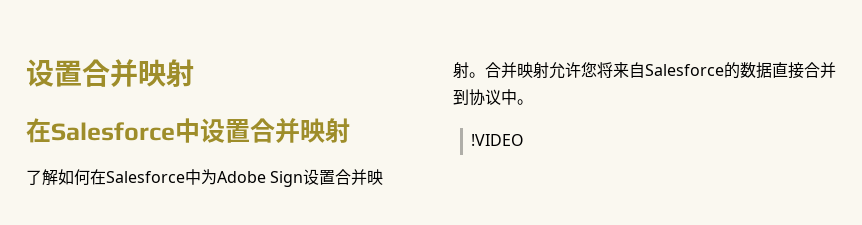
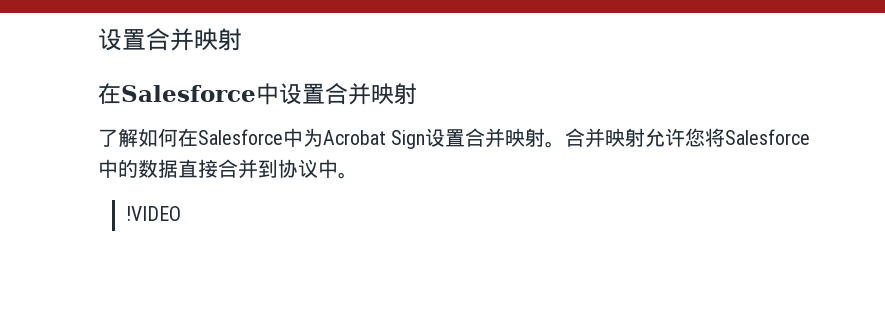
[217,171,266,183] Adobe -> [323,130,386,145] Acrobat
[613,62,724,78] 来自Salesforce -> [725,129,811,145] [98,159,118,178] Salesforce中

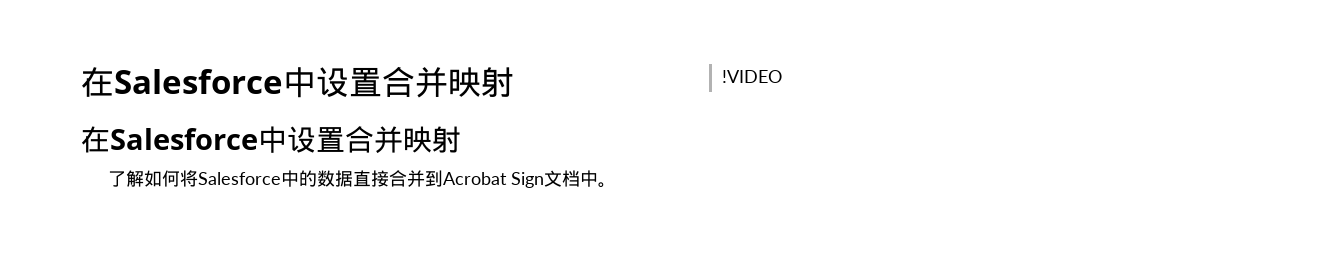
(98, 39) none -> [81,67,316,98] 在Salesforce中
[178,128,706,149] 在Salesforce中为Acrobat Sign设置合并映射。合并映射允许您 -> (180, 178) none
[278,159,318,178] 协议 -> [442,170,580,188] Acrobat Sign文档

